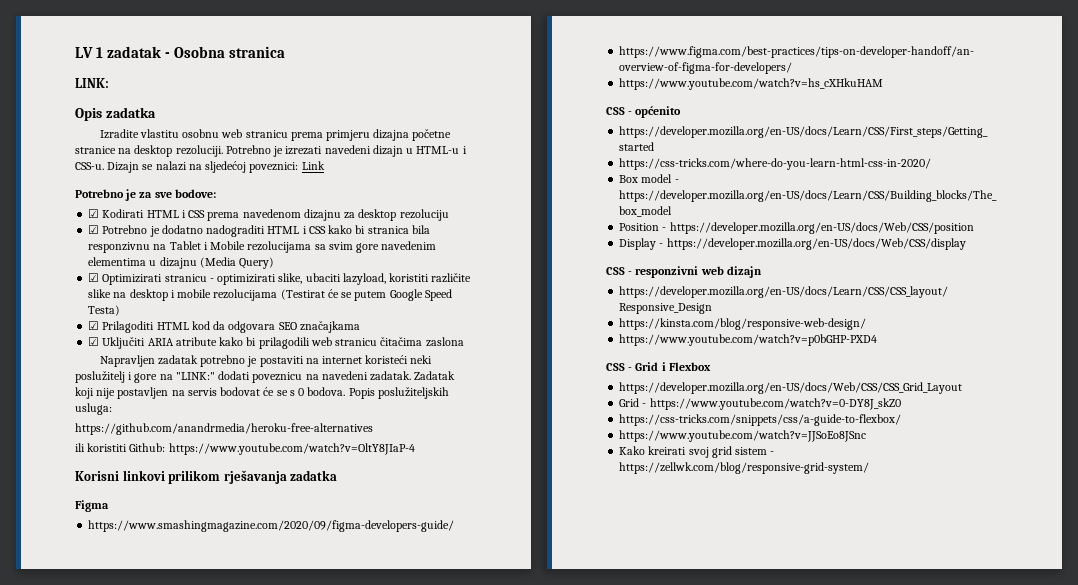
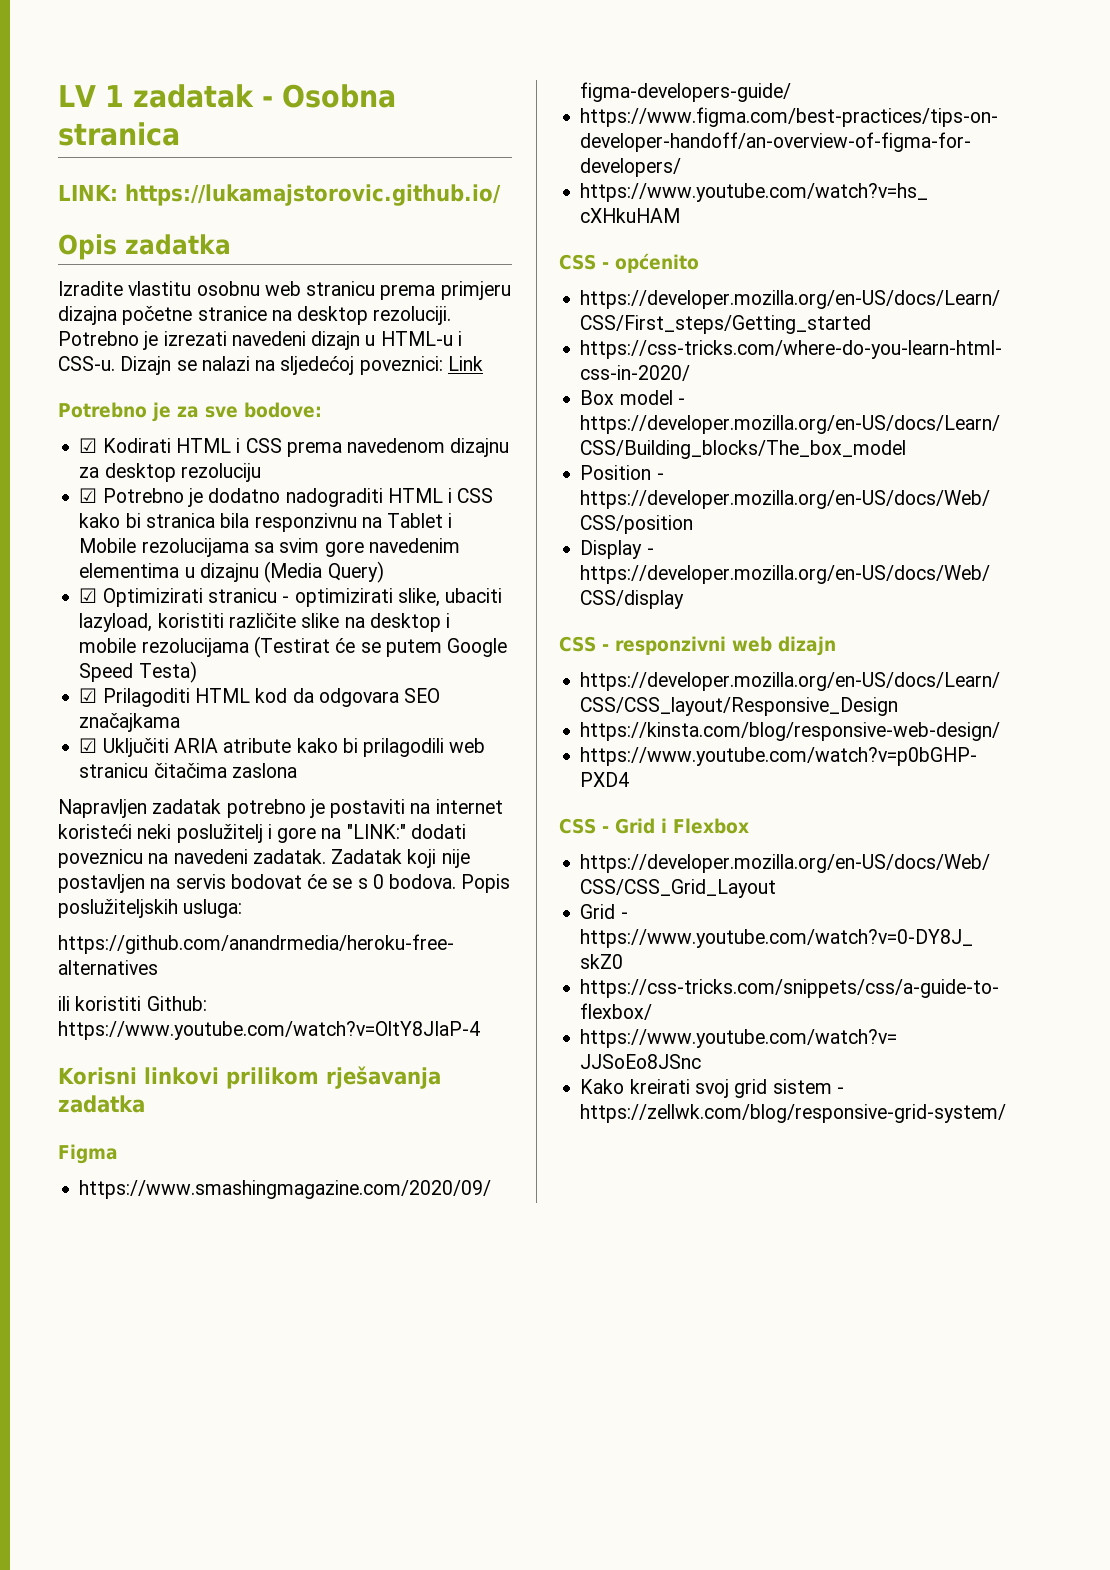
(109, 83) none -> [125,184,501,206] https://lukamajstorovic.github.io/

